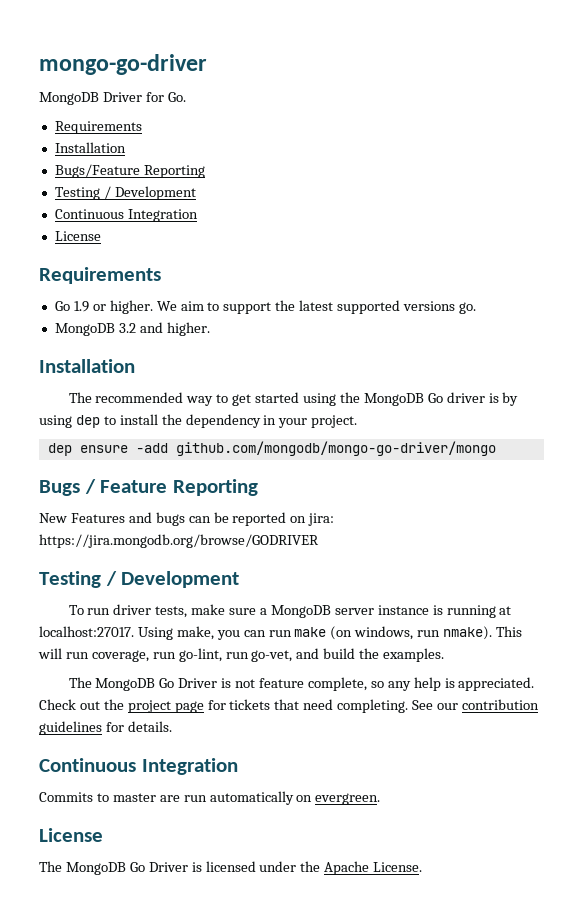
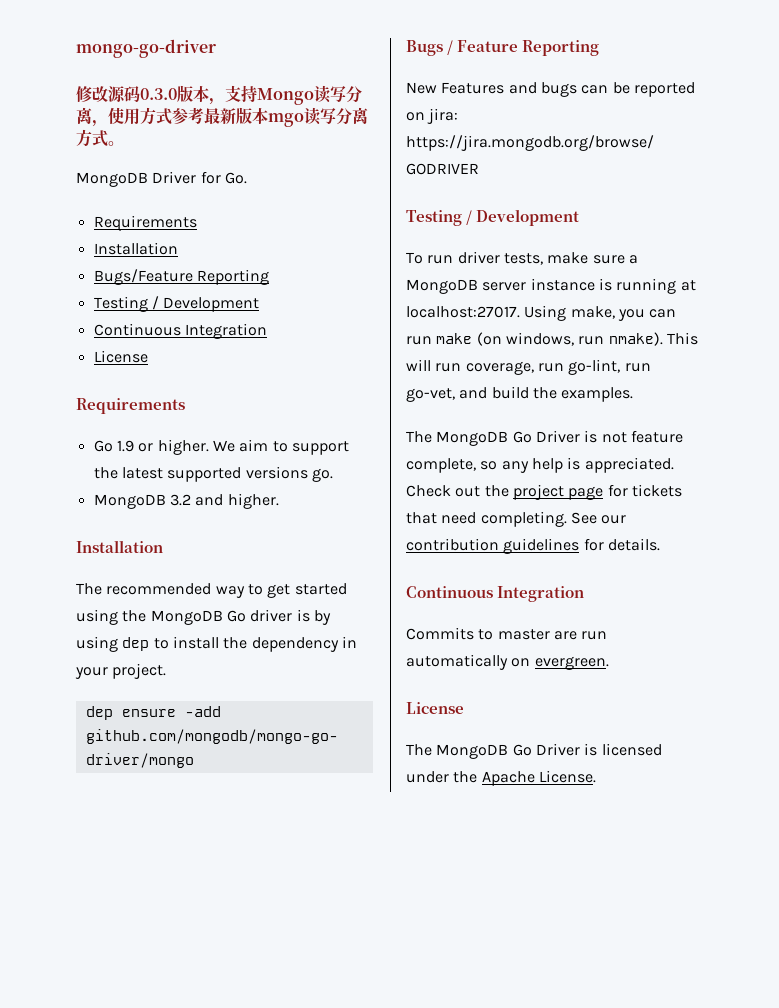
(207, 64) none -> [76,85,362,105] [76,107,368,127] [76,129,124,147] // 修改源码0.3.0版本，支持Mongo读写分离，使用方式参考最新版本mgo读写分离方式。

